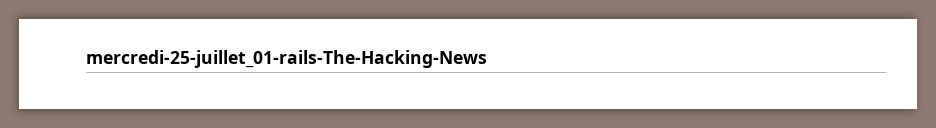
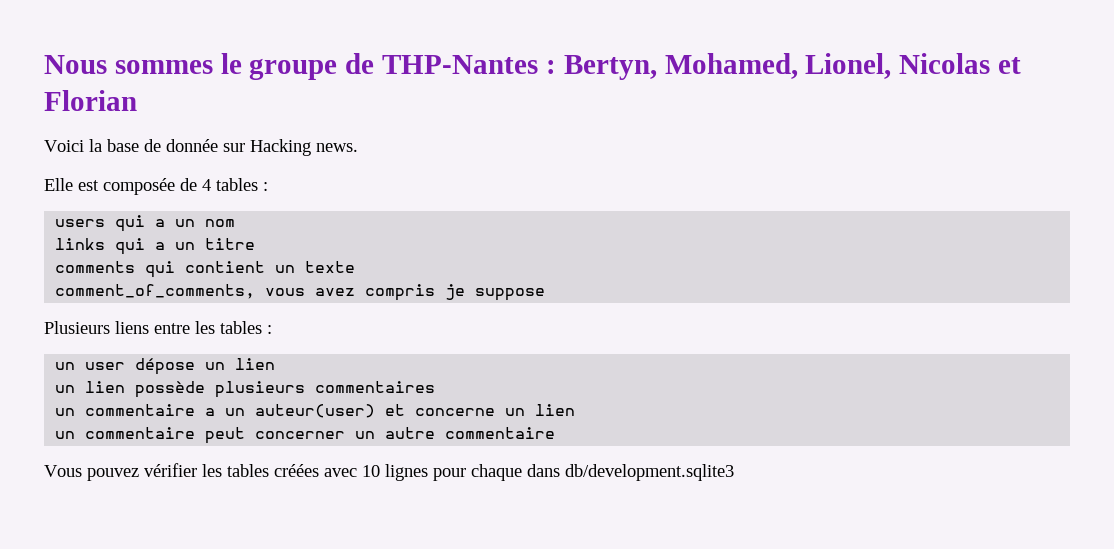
[86,50,487,68] mercredi-25-juillet_01-rails-The-Hacking-News -> [44,53,1022,80] [44,90,137,111] [44,139,358,156] [44,178,268,195] [55,215,236,232] [55,238,256,255] [55,261,356,278] [55,284,546,301] [44,321,272,334] [55,358,276,375] [55,381,436,398] [55,404,576,418] [55,427,556,444] [44,463,734,481] Nous sommes le groupe de THP-Nantes : Bertyn, Mohamed, Lionel, Nicolas et Florian // Voici la base de donnée sur Hacking news. // Elle est composée de 4 tables : // users qui a un nom // links qui a un titre // comments qui contient un texte // comment_of_comments, vous avez compris je suppose // Plusieurs liens entre les tables : // un user dépose un lien // un lien possède plusieurs commentaires // un commentaire a un auteur(user) et concerne un lien // un commentaire peut concerner un autre commentaire // Vous pouvez vérifier les tables créées avec 10 lignes pour chaque dans db/development.sqlite3

